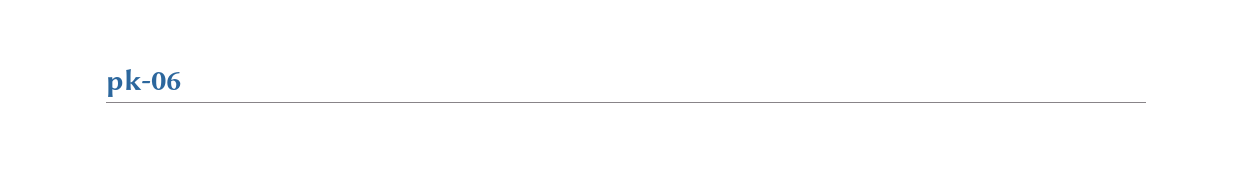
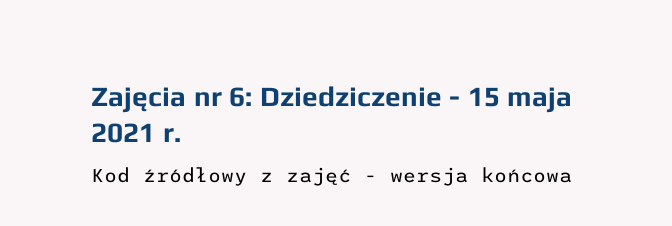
[106,69,181,97] pk-06 -> [91,86,573,113] [91,123,181,143] [91,167,572,186] Zajęcia nr 6: Dziedziczenie - 15 maja 2021 r. // Kod źródłowy z zajęć - wersja końcowa

